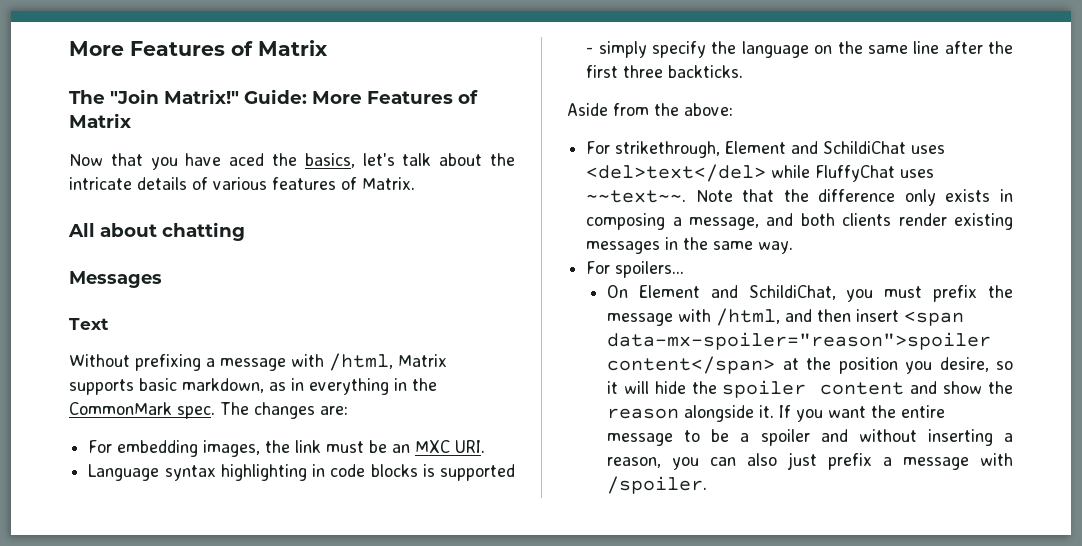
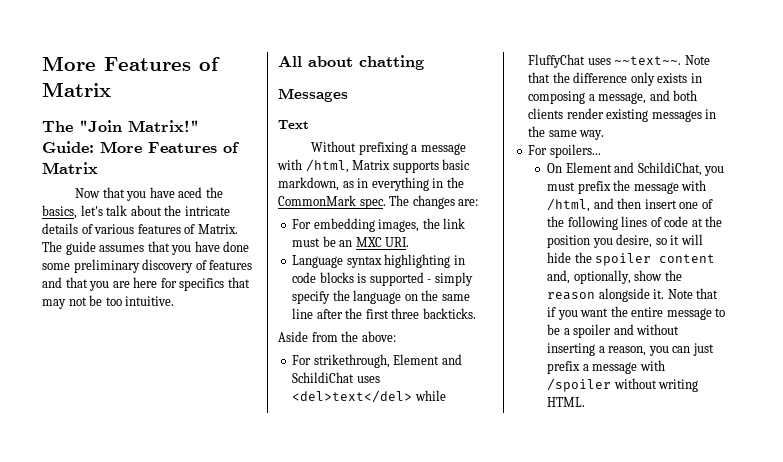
(415, 183) none -> [42,241,250,255] [42,259,253,273] [42,277,250,291] [42,295,175,309] The guide assumes that you have done some preliminary discovery of features and that you are here for specifics that may not be too intuitive.
[904,311,965,326] [607,332,992,350] [607,356,776,374] <span data-mx-spoiler="reason">spoiler content</span> -> [679,199,713,209] [547,216,689,230] one of the following lines of code
[910,381,938,394] and -> [547,270,631,284] and, optionally,
[779,405,792,418] If -> [667,288,719,299] [547,307,557,317] Note that if
[747,453,778,466] also -> (691, 349) none
[607,476,708,494] /spoiler. -> [547,378,699,392] [547,397,586,407] /spoiler without writing HTML.

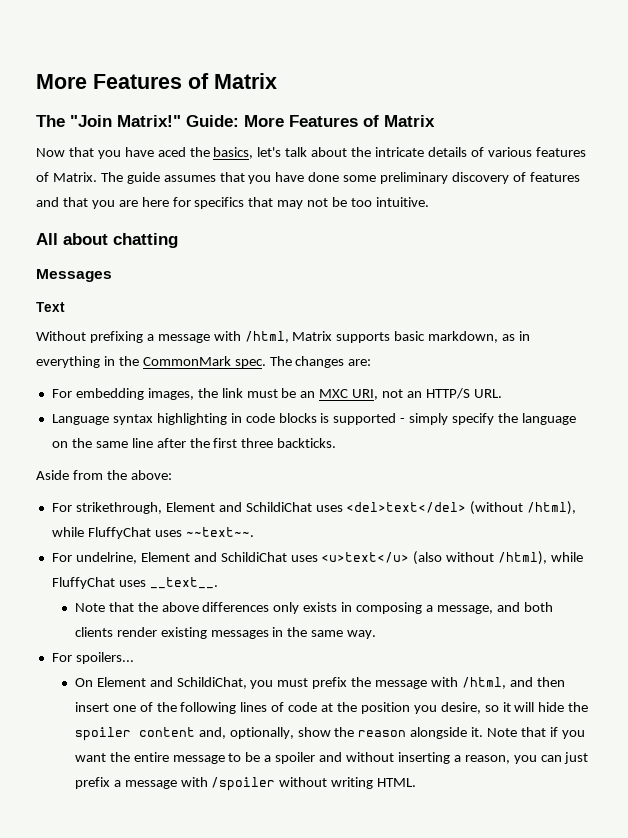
[385,237,410,247] URI. -> [352,388,502,400] URI, not an HTTP/S URL.
(413, 396) none -> [470,501,577,515] (without /html),
(682, 60) none -> [51,551,584,565] [51,577,218,589] // For undelrine, Element and SchildiChat uses <u>text</u> (also without /html), while FluffyChat uses __text__. //
[573,72,628,83] difference -> [161,602,270,612] above differences

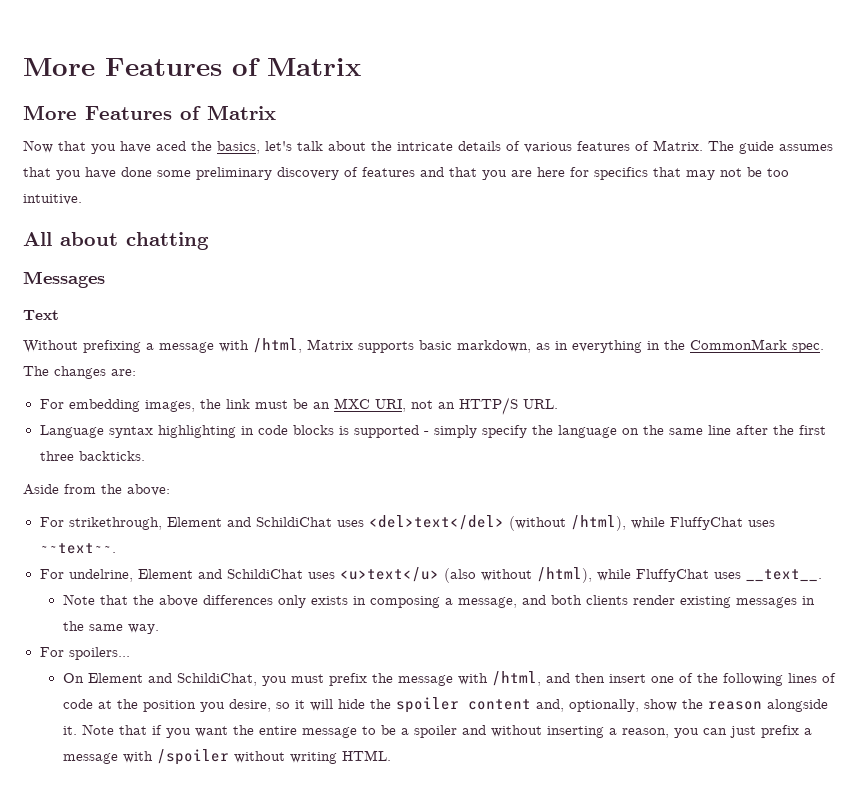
[36,73,277,89] [36,115,239,127] More Features of Matrix // The "Join Matrix!" Guide: -> [23,58,361,76] More Features of Matrix //

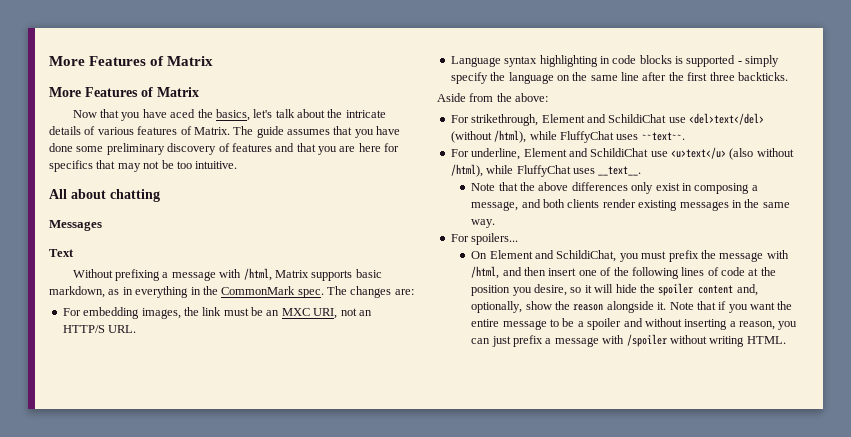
[336,520,364,527] uses -> [668,117,686,123] use
[68,569,335,582] undelrine, Element and SchildiChat uses -> [471,148,668,160] underline, Element and SchildiChat use
[310,596,348,605] exists -> [655,183,680,191] exist

